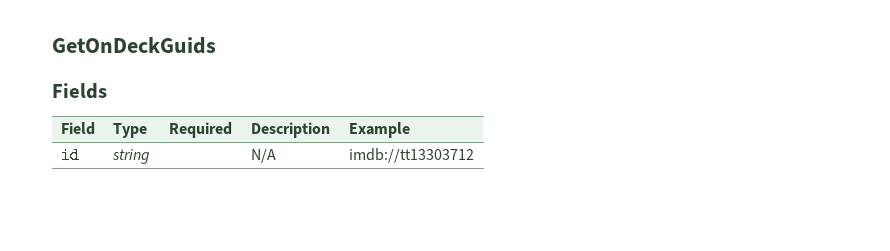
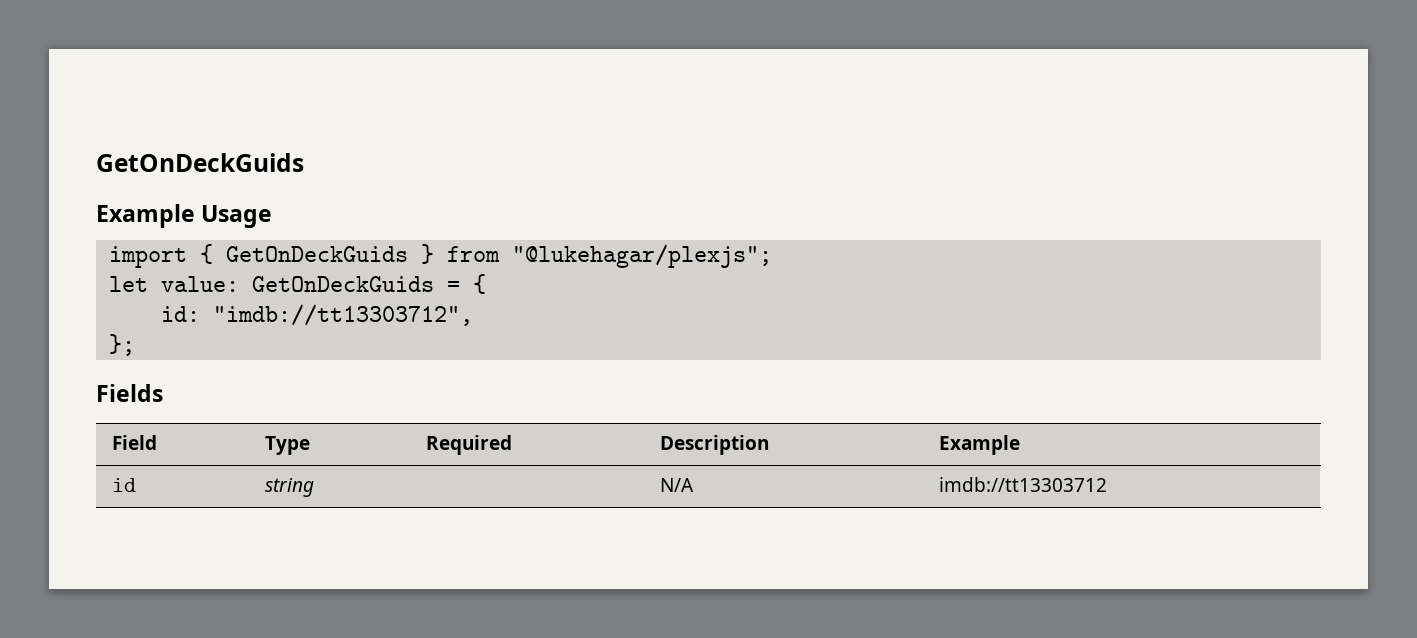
[52,37,216,54] GetOnDeckGuids -> [96,153,304,172] [96,204,273,228] [108,244,772,268] [108,274,486,294] [160,304,473,326] [108,334,135,356] GetOnDeckGuids // Example Usage // import { GetOnDeckGuids } from "@lukehagar/plexjs"; // let value: GetOnDeckGuids = { // id: "imdb://tt13303712", // };

